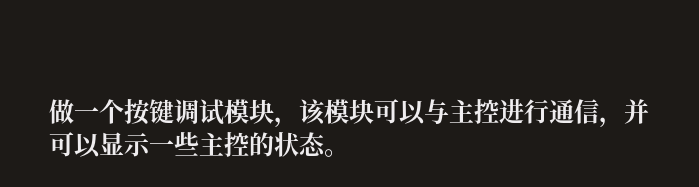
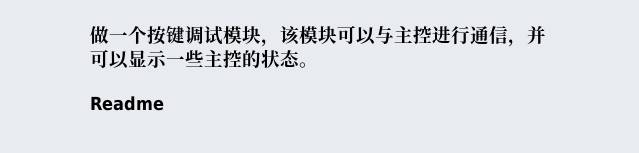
(349, 153) none -> [90,96,164,111] // Readme

